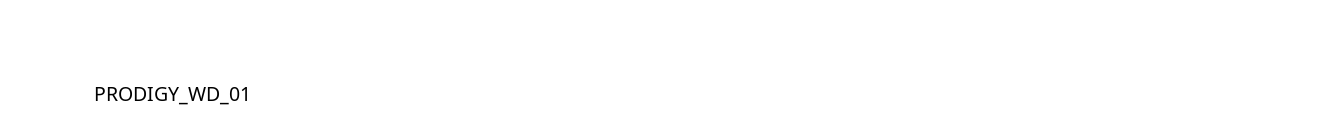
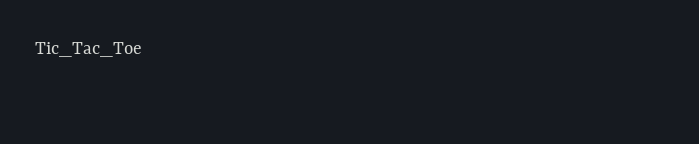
[94,87,251,105] PRODIGY_WD_01 -> [35,42,142,57] Tic_Tac_Toe

